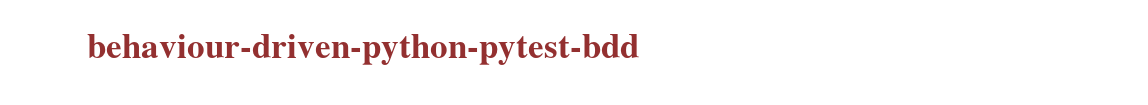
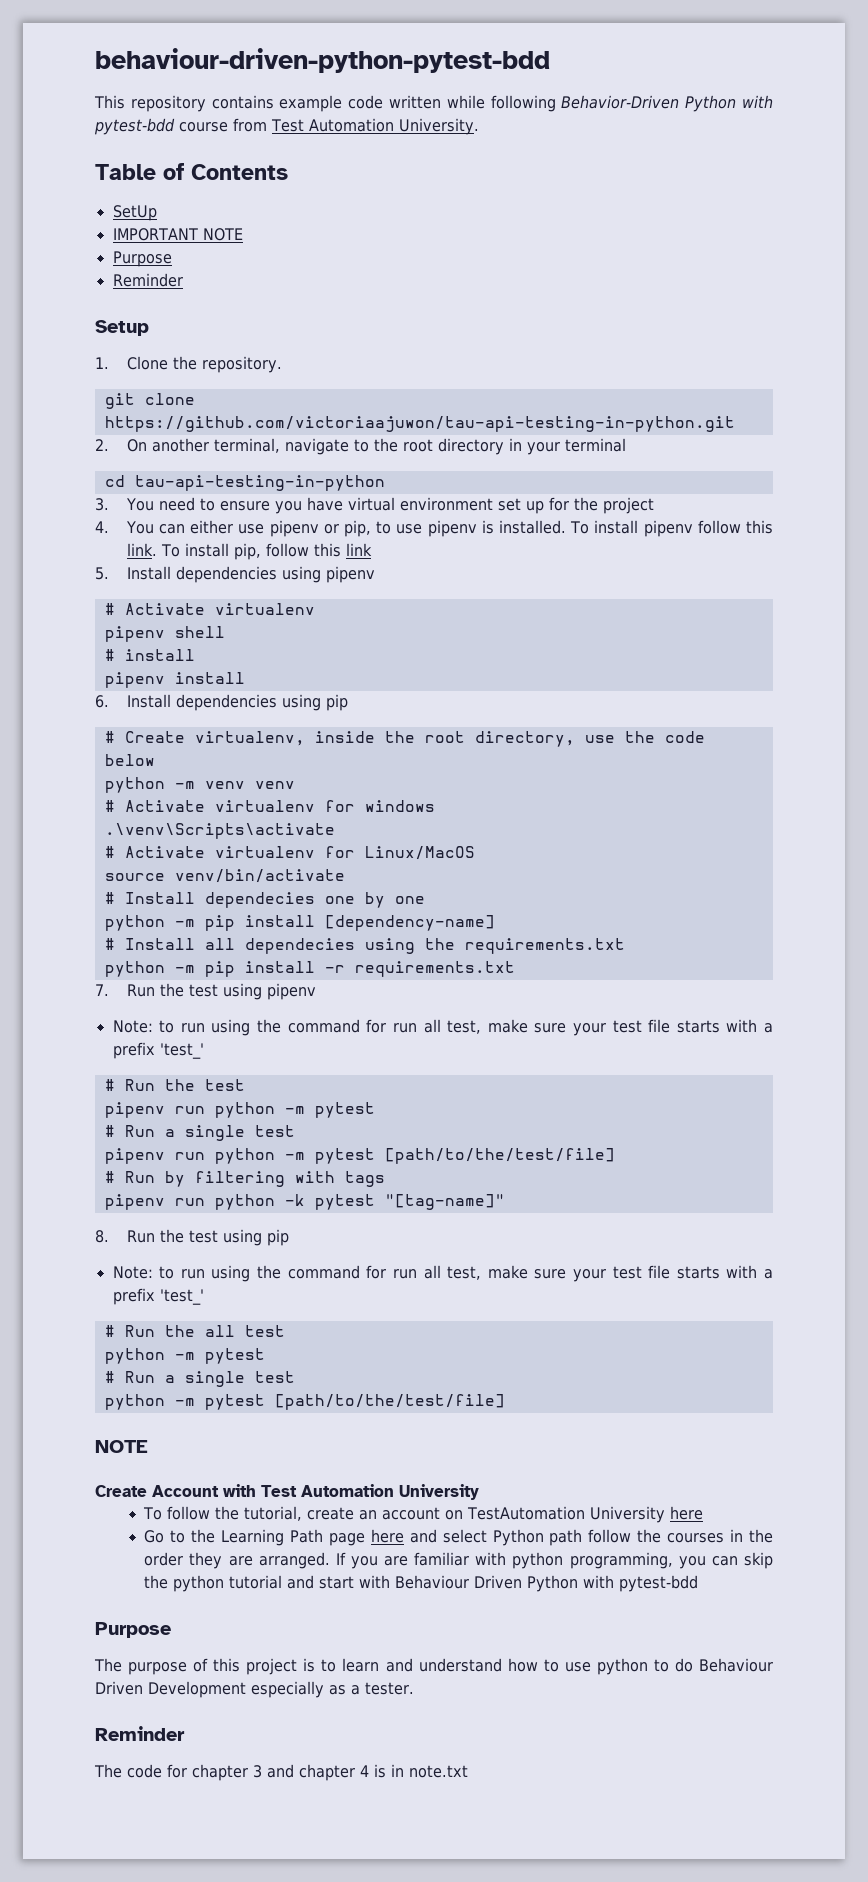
(639, 49) none -> [94,95,773,112] [94,118,479,135] [95,163,288,180] [112,205,157,221] [112,228,243,241] [112,251,172,267] [112,273,183,287] [95,320,149,336] [95,356,282,373] [104,393,195,409] [104,416,735,432] [95,438,626,455] [104,475,385,491] [95,497,654,514] [95,520,773,537] [126,543,372,560] [95,566,375,583] [104,603,315,615] [104,626,225,642] [104,649,195,661] [104,672,245,688] [95,694,348,711] [104,731,705,747] [104,754,155,766] [104,777,295,793] [104,800,435,812] [104,823,335,839] [104,846,475,860] [104,869,345,883] [104,892,425,908] [104,915,495,931] [104,938,625,954] [104,961,515,977] [95,983,316,1000] [112,1019,774,1036] [112,1042,204,1059] [104,1079,245,1091] [104,1102,375,1118] [104,1125,295,1141] [104,1148,615,1164] [104,1171,385,1187] [104,1194,505,1210] [95,1229,289,1246] [112,1265,774,1282] [112,1288,204,1305] [104,1325,285,1337] [104,1348,265,1364] [104,1371,295,1387] [104,1394,505,1410] [95,1440,148,1453] [95,1484,479,1500] [143,1506,704,1523] [144,1529,774,1546] [144,1552,773,1569] [144,1575,699,1592] [95,1622,171,1638] [94,1658,773,1675] [95,1681,414,1698] [95,1726,185,1741] [94,1764,468,1781] // This repository contains example code written while following Behavior-Driven Python with pytest-bdd course from Test Automation University. // Table of Contents // SetUp // IMPORTANT NOTE // Purpose // Reminder // Setup // 1. Clone the repository. // git clone https://github.com/victoriaajuwon/tau-api-testing-in-python.git // 2. On another terminal, navigate to the root directory in your terminal // cd tau-api-testing-in-python // 3. You need to ensure you have virtual environment set up for the project // 4. You can either use pipenv or pip, to use pipenv is installed. To install pipenv follow this link. To install pip, follow this link // 5. Install dependencies using pipenv // # Activate virtualenv // pipenv shell // # install // pipenv install // 6. Install dependencies using pip // # Create virtualenv, inside the root directory, use the code below // python -m venv venv // # Activate virtualenv for windows // .\venv\Scripts\activate // # Activate virtualenv for Linux/MacOS // source venv/bin/activate // # Install dependecies one by one // python -m pip install [dependency-name] // # Install all dependecies using the requirements.txt // python -m pip install -r requirements.txt // 7. Run the test using pipenv // Note: to run using the command for run all test, make sure your test file starts with a prefix 'test_' // # Run the test // pipenv run python -m pytest // # Run a single test // pipenv run python -m pytest [path/to/the/test/file] // # Run by filtering with tags // pipenv run python -k pytest "[tag-name]" // 8. Run the test using pip // Note: to run using the command for run all test, make sure your test file starts with a prefix 'test_' // # Run the all test // python -m pytest // # Run a single test // python -m pytest [path/to/the/test/file] // NOTE // Create Account with Test Automation University // To follow the tutorial, create an account on TestAutomation University here // Go to the Learning Path page here and select Python path follow the courses in the order they are arranged. If you are familiar with python programming, you can skip the python tutorial and start with Behaviour Driven Python with pytest-bdd // Purpose // The purpose of this project is to learn and understand how to use python to do Behaviour Driven Development especially as a tester. // Reminder // The code for chapter 3 and chapter 4 is in note.txt

